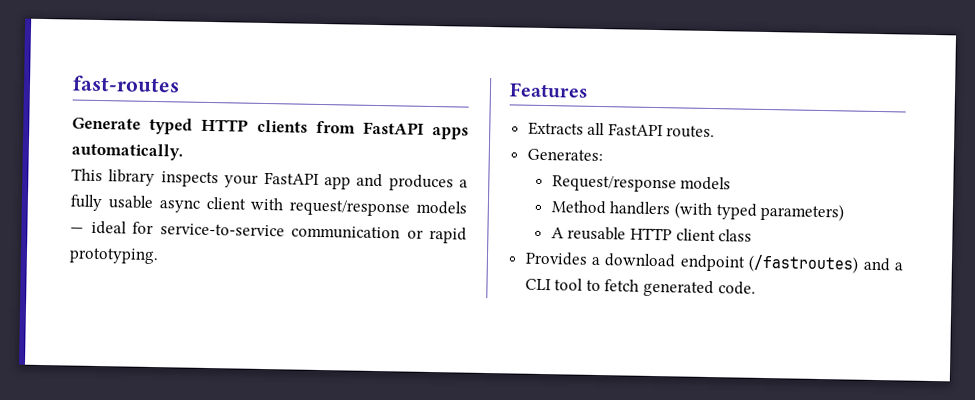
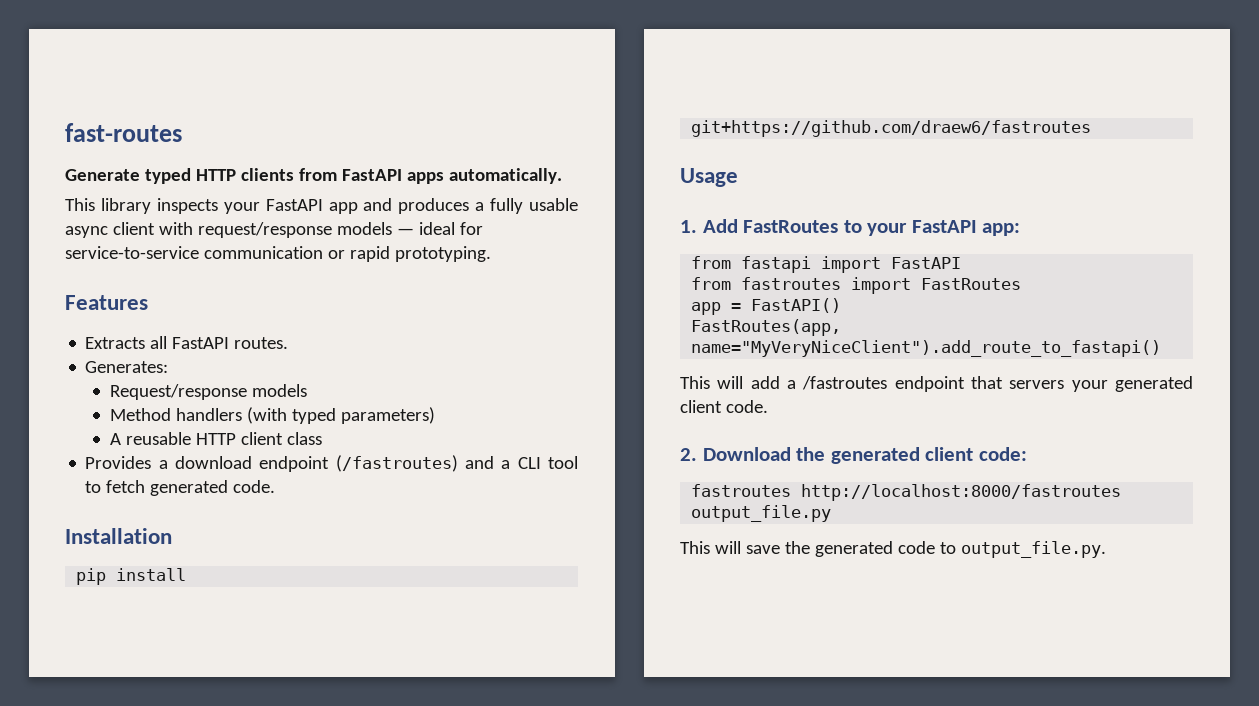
(756, 288) none -> [65,528,172,544] [76,568,187,585] [691,120,1092,137] [680,168,738,187] [680,219,1021,236] [691,256,962,273] [691,277,1022,294] [691,298,842,315] [691,319,842,336] [691,340,1162,357] [680,376,1193,392] [680,400,768,413] [680,447,1027,464] [691,484,1122,501] [691,505,832,522] [680,541,1106,558] // Installation // pip install git+https://github.com/draew6/fastroutes // Usage // 1. Add FastRoutes to your FastAPI app: // from fastapi import FastAPI // from fastroutes import FastRoutes // app = FastAPI() // FastRoutes(app, name="MyVeryNiceClient").add_route_to_fastapi() // This will add a /fastroutes endpoint that servers your generated client code. // 2. Download the generated client code: // fastroutes http://localhost:8000/fastroutes output_file.py // This will save the generated code to output_file.py.

